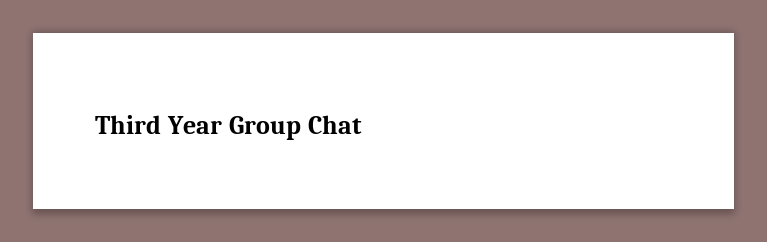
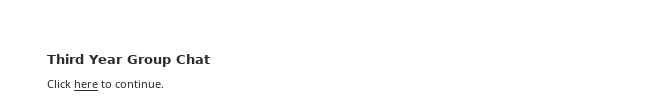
(363, 124) none -> [47,80,164,88] // Click here to continue.

